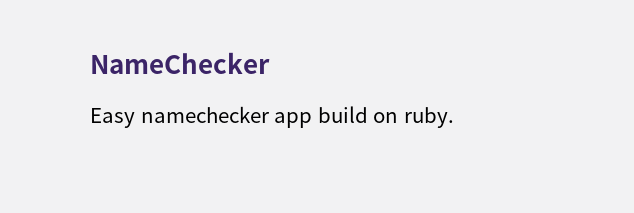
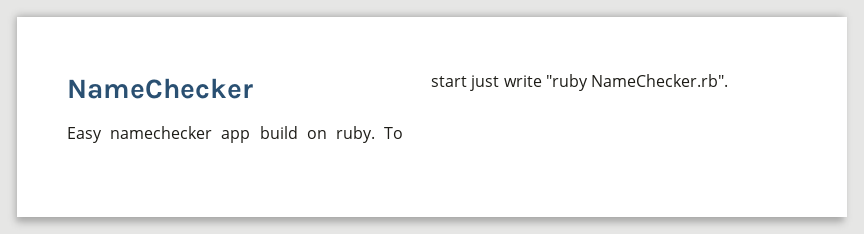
(454, 117) none -> [384,127,404,139] [431,74,729,91] To start just write "ruby NameChecker.rb".

